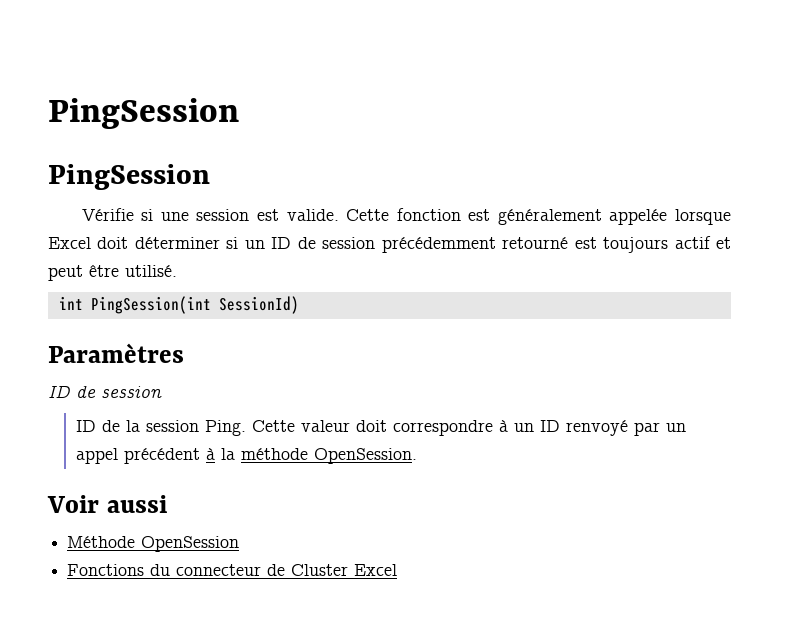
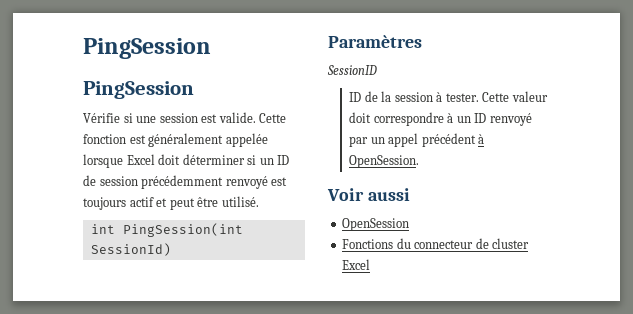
[502,237,569,249] retourné -> [225,176,268,189] renvoyé
[48,385,162,398] ID de session -> [327,65,377,75] SessionID
[204,420,246,436] Ping. -> [436,92,479,102] à tester.
[220,448,308,460] la méthode -> (485, 139) none
[67,536,136,548] Méthode -> (410, 194) none
[291,564,349,576] Cluster -> [492,238,530,249] cluster

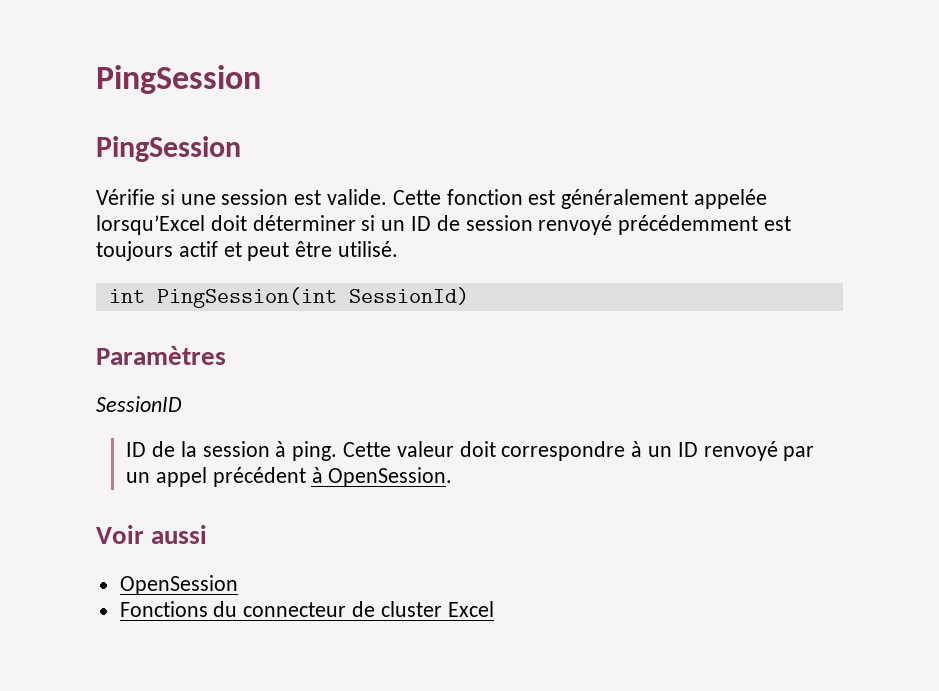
[83,154,155,168] lorsque Excel -> [96,215,205,235] lorsqu’Excel
[141,175,268,189] précédemment renvoyé -> [538,215,759,235] renvoyé précédemment
[445,93,479,102] tester. -> [292,441,338,461] ping.

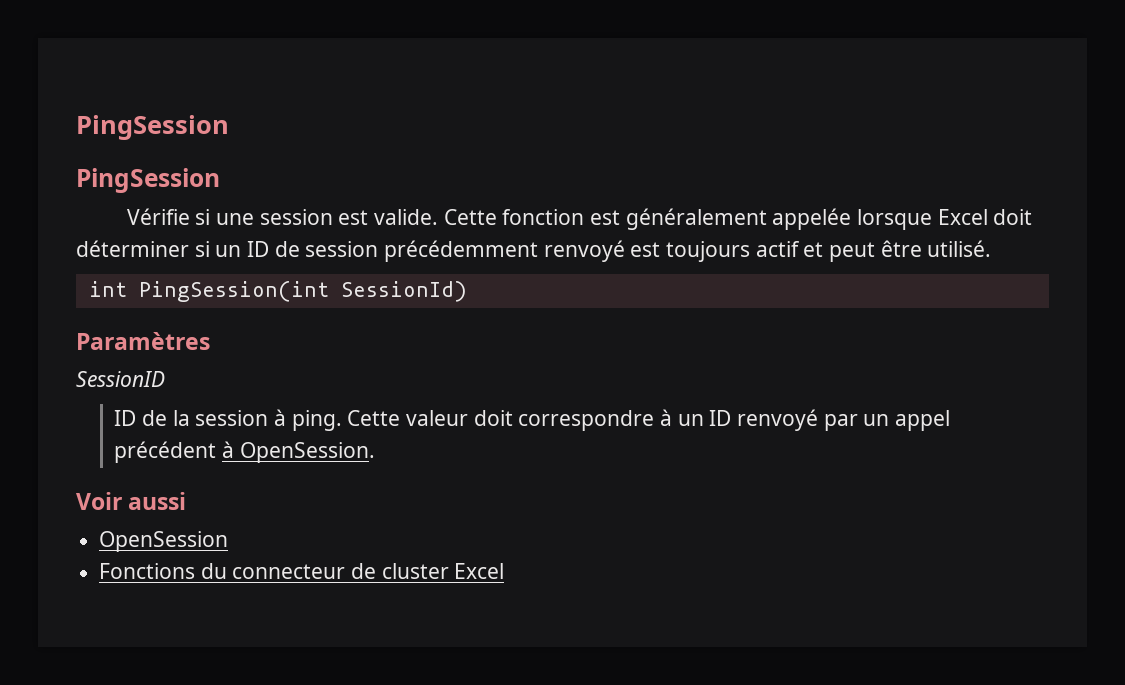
[96,215,205,235] lorsqu’Excel -> [857,209,988,230] lorsque Excel
[538,215,759,235] renvoyé précédemment -> [384,240,625,262] précédemment renvoyé

